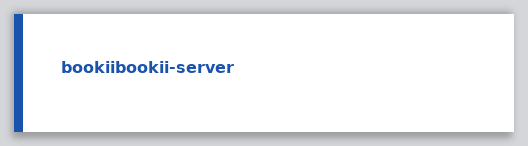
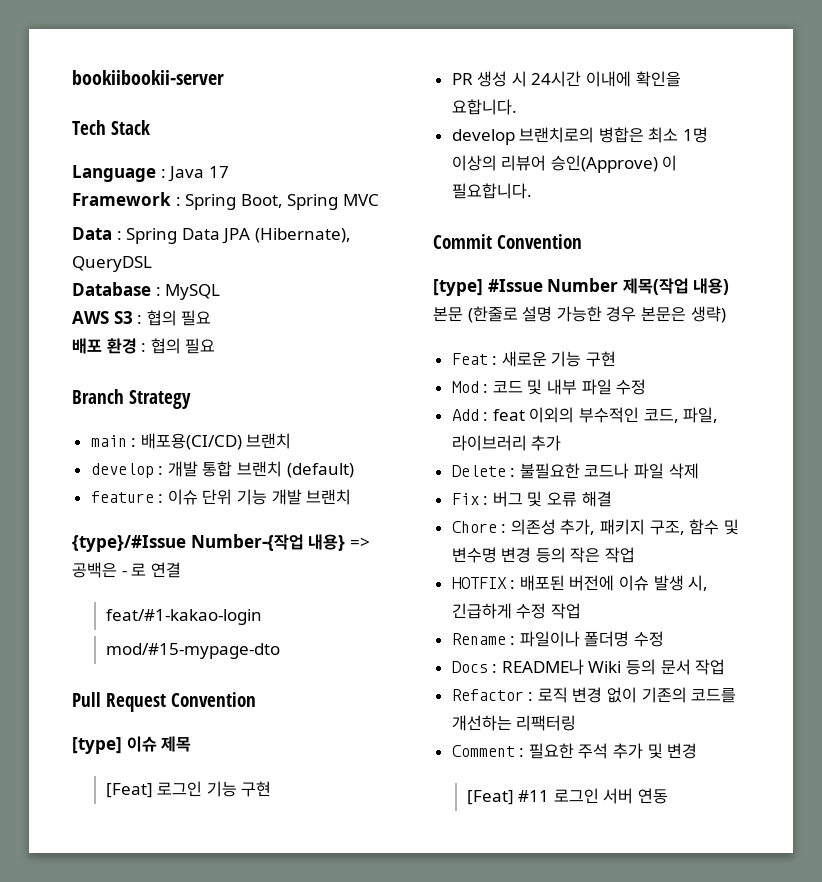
(234, 67) none -> [72,120,151,135] [72,165,229,182] [72,192,379,210] [72,227,351,244] [72,256,152,272] [72,282,221,300] [72,310,212,326] [72,338,216,354] [72,389,192,409] [90,433,292,450] [90,461,354,478] [90,489,352,505] [72,534,370,552] [72,562,181,578] [105,609,262,625] [105,643,280,659] [72,692,257,712] [72,736,192,754] [105,781,272,798] [451,71,681,87] [451,99,517,115] [451,127,709,145] [451,155,678,173] [451,183,532,199] [433,234,583,249] [433,278,730,296] [433,306,726,323] [451,351,617,367] [451,379,647,395] [451,407,719,423] [451,435,562,451] [451,463,699,479] [451,491,612,507] [451,519,739,535] [451,547,636,563] [451,575,709,591] [451,603,581,619] [451,631,665,647] [451,659,726,675] [451,687,737,703] [451,715,577,731] [451,743,698,759] [466,788,668,805] // Tech Stack // Language : Java 17 // Framework : Spring Boot, Spring MVC // Data : Spring Data JPA (Hibernate), QueryDSL // Database : MySQL // AWS S3 : 협의 필요 // 배포 환경 : 협의 필요 // Branch Strategy // main : 배포용(CI/CD) 브랜치 // develop : 개발 통합 브랜치 (default) // feature : 이슈 단위 기능 개발 브랜치 // {type}/#Issue Number-{작업 내용} => 공백은 - 로 연결 // feat/#1-kakao-login // mod/#15-mypage-dto // Pull Request Convention // [type] 이슈 제목 // [Feat] 로그인 기능 구현 // PR 생성 시 24시간 이내에 확인을 요합니다. // develop 브랜치로의 병합은 최소 1명 이상의 리뷰어 승인(Approve) 이 필요합니다. // Commit Convention // [type] #Issue Number 제목(작업 내용) 본문 (한줄로 설명 가능한 경우 본문은 생략) // Feat : 새로운 기능 구현 // Mod : 코드 및 내부 파일 수정 // Add : feat 이외의 부수적인 코드, 파일, 라이브러리 추가 // Delete : 불필요한 코드나 파일 삭제 // Fix : 버그 및 오류 해결 // Chore : 의존성 추가, 패키지 구조, 함수 및 변수명 변경 등의 작은 작업 // HOTFIX : 배포된 버전에 이슈 발생 시, 긴급하게 수정 작업 // Rename : 파일이나 폴더명 수정 // Docs : README나 Wiki 등의 문서 작업 // Refactor : 로직 변경 없이 기존의 코드를 개선하는 리팩터링 // Comment : 필요한 주석 추가 및 변경 // [Feat] #11 로그인 서버 연동

